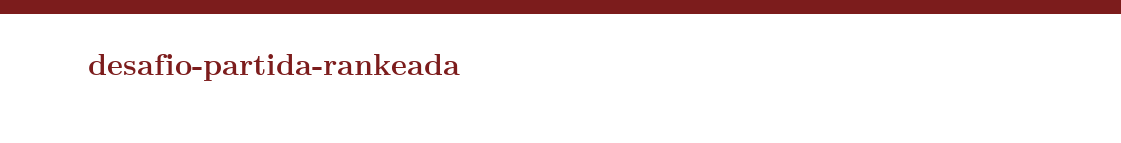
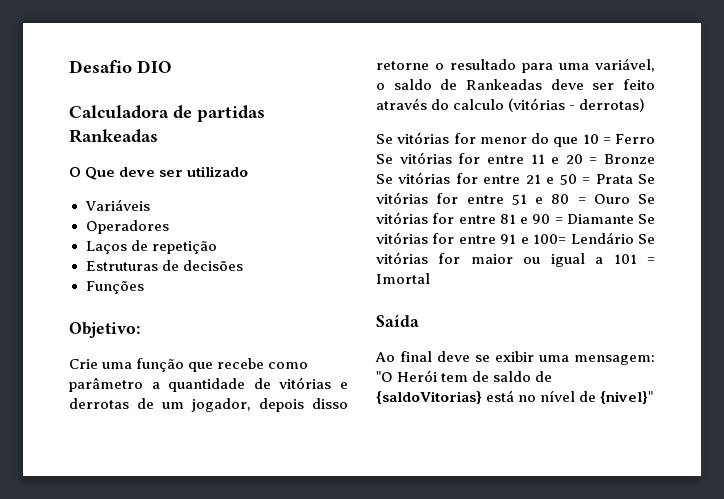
[88,54,460,81] desafio-partida-rankeada -> [69,60,172,73] [69,105,265,122] [69,129,158,143] [69,166,249,180] [84,199,150,211] [85,220,169,234] [85,240,217,254] [85,260,243,271] [85,281,144,294] [69,322,140,338] [69,358,309,372] [69,377,348,392] [69,398,348,412] [376,58,655,73] [376,79,655,90] [376,98,646,112] [376,132,655,147] [376,152,655,164] [376,172,655,185] [376,192,655,205] [376,212,655,224] [376,232,655,244] [376,252,655,267] [376,273,430,284] [376,314,419,327] [375,351,655,365] [376,370,553,382] [376,390,654,404] Desafio DIO // Calculadora de partidas Rankeadas // O Que deve ser utilizado // Variáveis // Operadores // Laços de repetição // Estruturas de decisões // Funções // Objetivo: // Crie uma função que recebe como parâmetro a quantidade de vitórias e derrotas de um jogador, depois disso retorne o resultado para uma variável, o saldo de Rankeadas deve ser feito através do calculo (vitórias - derrotas) // Se vitórias for menor do que 10 = Ferro Se vitórias for entre 11 e 20 = Bronze Se vitórias for entre 21 e 50 = Prata Se vitórias for entre 51 e 80 = Ouro Se vitórias for entre 81 e 90 = Diamante Se vitórias for entre 91 e 100= Lendário Se vitórias for maior ou igual a 101 = Imortal // Saída // Ao final deve se exibir uma mensagem: "O Herói tem de saldo de {saldoVitorias} está no nível de {nivel}"

